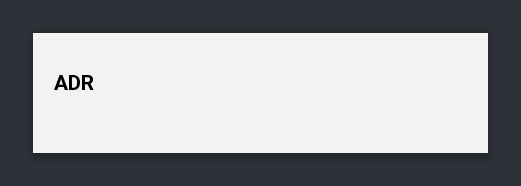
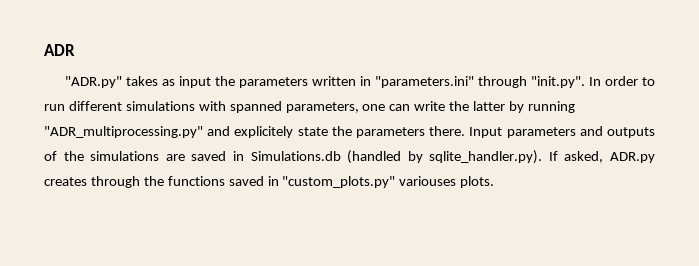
(94, 82) none -> [64,76,656,88] [44,101,575,113] [44,126,655,138] [44,150,655,164] [44,176,495,188] // "ADR.py" takes as input the parameters written in "parameters.ini" through "init.py". In order to run different simulations with spanned parameters, one can write the latter by running "ADR_multiprocessing.py" and explicitely state the parameters there. Input parameters and outputs of the simulations are saved in Simulations.db (handled by sqlite_handler.py). If asked, ADR.py creates through the functions saved in "custom_plots.py" variouses plots.

